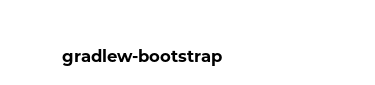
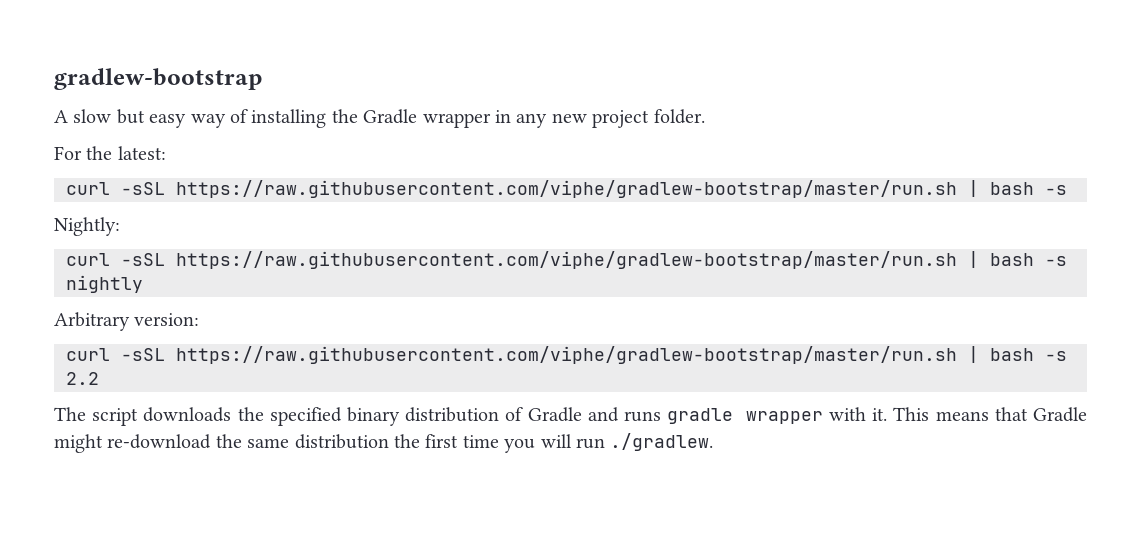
(222, 57) none -> [54,109,705,128] [54,146,166,160] [66,180,1067,198] [54,217,120,236] [66,251,1067,269] [66,275,143,293] [54,312,200,331] [66,346,1067,364] [66,372,99,385] [54,407,1087,426] [54,433,714,453] // A slow but easy way of installing the Gradle wrapper in any new project folder. // For the latest: // curl -sSL https://raw.githubusercontent.com/viphe/gradlew-bootstrap/master/run.sh | bash -s // Nightly: // curl -sSL https://raw.githubusercontent.com/viphe/gradlew-bootstrap/master/run.sh | bash -s nightly // Arbitrary version: // curl -sSL https://raw.githubusercontent.com/viphe/gradlew-bootstrap/master/run.sh | bash -s 2.2 // The script downloads the specified binary distribution of Gradle and runs gradle wrapper with it. This means that Gradle might re-download the same distribution the first time you will run ./gradlew.

